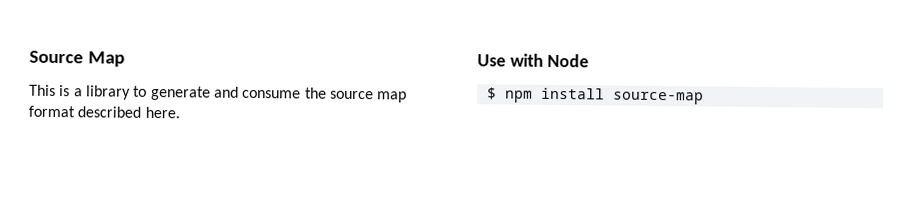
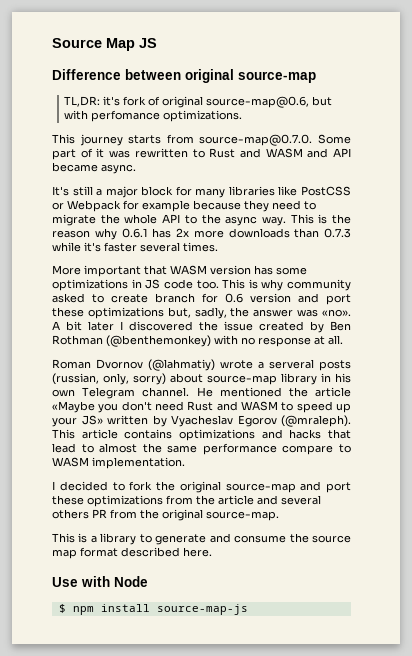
(125, 59) none -> [139,38,157,48] [52,69,316,83] [64,96,333,108] [64,110,243,122] [52,134,351,146] [52,148,351,160] [52,162,136,174] [52,186,351,198] [52,200,316,212] [52,214,351,226] [52,228,351,240] [52,242,218,252] [52,265,307,277] [52,279,351,291] [52,293,351,305] [52,307,351,319] [52,321,351,333] [52,335,343,347] [52,359,351,371] [52,373,351,385] [52,387,351,399] [52,401,352,413] [52,415,351,427] [52,429,351,441] [52,443,351,455] [52,457,185,469] [52,481,351,493] [52,495,321,507] [52,509,279,521] JS // Difference between original source-map // TL,DR: it's fork of original source-map@0.6, but with perfomance optimizations. // This journey starts from source-map@0.7.0. Some part of it was rewritten to Rust and WASM and API became async. // It's still a major block for many libraries like PostCSS or Webpack for example because they need to migrate the whole API to the async way. This is the reason why 0.6.1 has 2x more downloads than 0.7.3 while it's faster several times. // More important that WASM version has some optimizations in JS code too. This is why community asked to create branch for 0.6 version and port these optimizations but, sadly, the answer was «no». A bit later I discovered the issue created by Ben Rothman (@benthemonkey) with no response at all. // Roman Dvornov (@lahmatiy) wrote a serveral posts (russian, only, sorry) about source-map library in his own Telegram channel. He mentioned the article «Maybe you don't need Rust and WASM to speed up your JS» written by Vyacheslav Egorov (@mraleph). This article contains optimizations and hacks that lead to almost the same performance compare to WASM implementation. // I decided to fork the original source-map and port these optimizations from the article and several others PR from the original source-map.
[612,91,704,105] source-map -> [156,604,248,615] source-map-js

